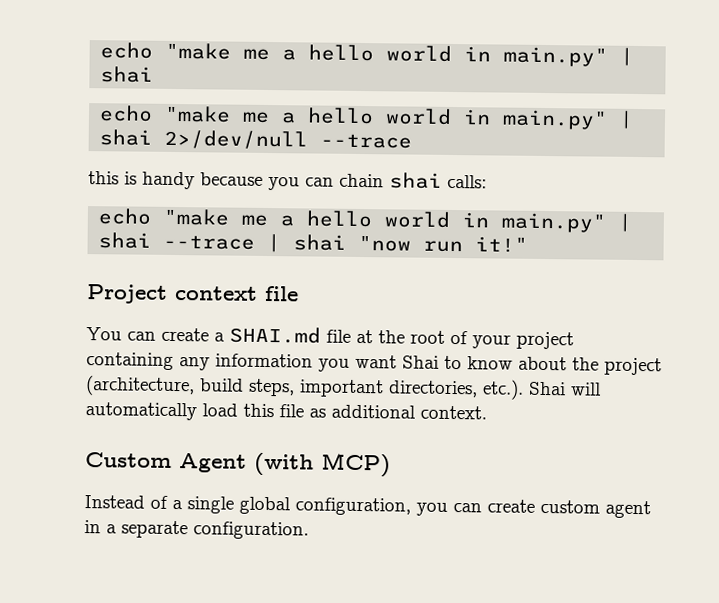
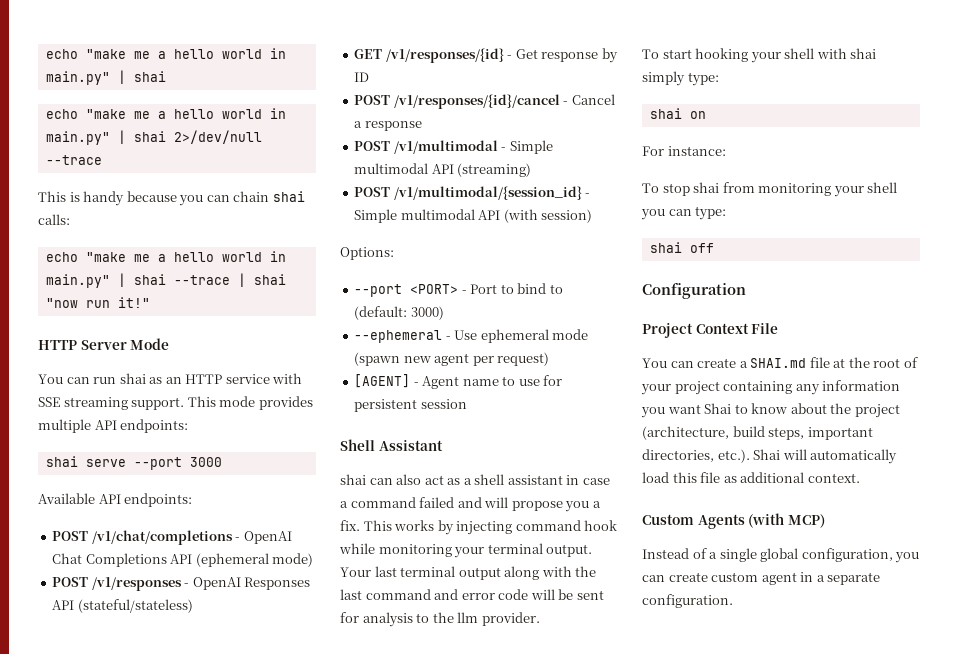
[88,171,119,185] this -> [38,191,66,202] This
(529, 244) none -> [38,338,170,350] [38,373,303,384] [38,396,313,410] [38,419,189,433] [45,456,222,470] [38,493,193,507] [52,530,292,545] [52,553,314,567] [52,577,311,591] [52,599,193,613] [354,48,618,63] [354,72,370,82] [354,94,615,109] [354,121,422,131] [354,140,553,154] [354,163,532,177] [354,186,591,200] [354,209,593,223] [340,247,394,260] [354,283,563,297] [354,306,444,320] [354,329,589,343] [354,352,550,366] [354,374,563,389] [354,399,467,412] [340,439,443,451] [340,474,610,485] [340,497,601,512] [340,520,618,535] [339,543,593,558] [340,566,597,580] [340,589,604,600] [340,612,540,627] [642,48,877,63] [642,71,719,86] [649,108,706,119] [642,146,726,156] [642,182,898,197] [641,206,727,220] [649,242,714,253] [642,283,746,299] // HTTP Server Mode // You can run shai as an HTTP service with SSE streaming support. This mode provides multiple API endpoints: // shai serve --port 3000 // Available API endpoints: // POST /v1/chat/completions - OpenAI Chat Completions API (ephemeral mode) // POST /v1/responses - OpenAI Responses API (stateful/stateless) // GET /v1/responses/{id} - Get response by ID // POST /v1/responses/{id}/cancel - Cancel a response // POST /v1/multimodal - Simple multimodal API (streaming) // POST /v1/multimodal/{session_id} - Simple multimodal API (with session) // Options: // --port <PORT> - Port to bind to (default: 3000) // --ephemeral - Use ephemeral mode (spawn new agent per request) // [AGENT] - Agent name to use for persistent session // Shell Assistant // shai can also act as a shell assistant in case a command failed and will propose you a fix. This works by injecting command hook while monitoring your terminal output. Your last terminal output along with the last command and error code will be sent for analysis to the llm provider. // To start hooking your shell with shai simply type: // shai on // For instance: // To stop shai from monitoring your shell you can type: // shai off // Configuration
[175,285,299,302] context file -> [695,323,779,334] Context File
[179,453,247,473] Agent -> [697,514,745,529] Agents

